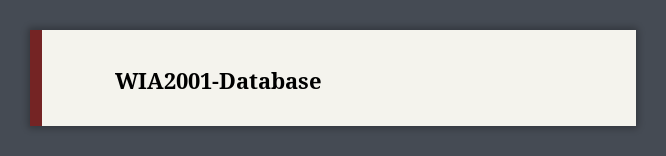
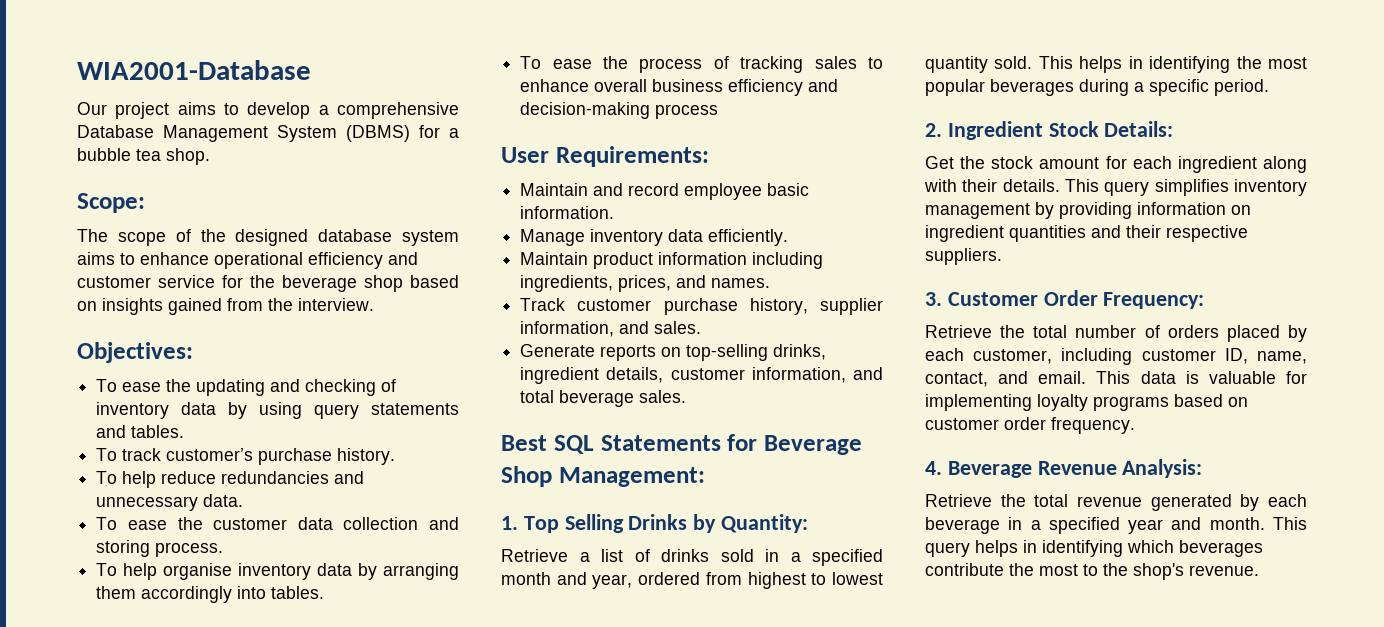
(322, 80) none -> [77,102,460,119] [77,125,459,142] [77,148,210,165] [77,193,145,213] [77,229,459,246] [77,252,418,269] [77,275,459,292] [77,298,374,315] [77,342,193,363] [96,379,397,396] [96,402,459,419] [96,425,185,438] [96,448,396,465] [96,471,365,488] [96,494,244,511] [96,517,459,530] [96,540,224,557] [96,563,459,580] [96,586,325,603] [520,56,883,73] [520,79,839,96] [520,102,719,119] [501,146,709,167] [520,183,810,200] [520,206,615,219] [520,229,789,246] [520,252,824,269] [520,275,771,292] [520,298,883,315] [520,321,702,337] [520,344,827,361] [520,367,883,384] [520,390,687,407] [501,434,862,455] [501,466,705,487] [501,514,809,533] [501,549,883,566] [501,572,883,589] [925,56,1307,73] [925,79,1269,96] [925,121,1174,140] [925,156,1307,173] [924,179,1307,196] [925,202,1251,219] [925,225,1248,242] [925,248,1002,265] [925,290,1205,309] [925,325,1307,342] [925,348,1307,365] [925,371,1307,387] [925,394,1248,411] [925,417,1135,434] [925,459,1203,478] [925,494,1307,511] [925,517,1307,534] [925,540,1263,557] [925,563,1259,580] // Our project aims to develop a comprehensive Database Management System (DBMS) for a bubble tea shop. // Scope: // The scope of the designed database system aims to enhance operational efficiency and customer service for the beverage shop based on insights gained from the interview. // Objectives: // To ease the updating and checking of inventory data by using query statements and tables. // To track customer’s purchase history. // To help reduce redundancies and unnecessary data. // To ease the customer data collection and storing process. // To help organise inventory data by arranging them accordingly into tables. // To ease the process of tracking sales to enhance overall business efficiency and decision-making process // User Requirements: // Maintain and record employee basic information. // Manage inventory data efficiently. // Maintain product information including ingredients, prices, and names. // Track customer purchase history, supplier information, and sales. // Generate reports on top-selling drinks, ingredient details, customer information, and total beverage sales. // Best SQL Statements for Beverage Shop Management: // 1. Top Selling Drinks by Quantity: // Retrieve a list of drinks sold in a specified month and year, ordered from highest to lowest quantity sold. This helps in identifying the most popular beverages during a specific period. // 2. Ingredient Stock Details: // Get the stock amount for each ingredient along with their details. This query simplifies inventory management by providing information on ingredient quantities and their respective suppliers. // 3. Customer Order Frequency: // Retrieve the total number of orders placed by each customer, including customer ID, name, contact, and email. This data is valuable for implementing loyalty programs based on customer order frequency. // 4. Beverage Revenue Analysis: // Retrieve the total revenue generated by each beverage in a specified year and month. This query helps in identifying which beverages contribute the most to the shop's revenue.

